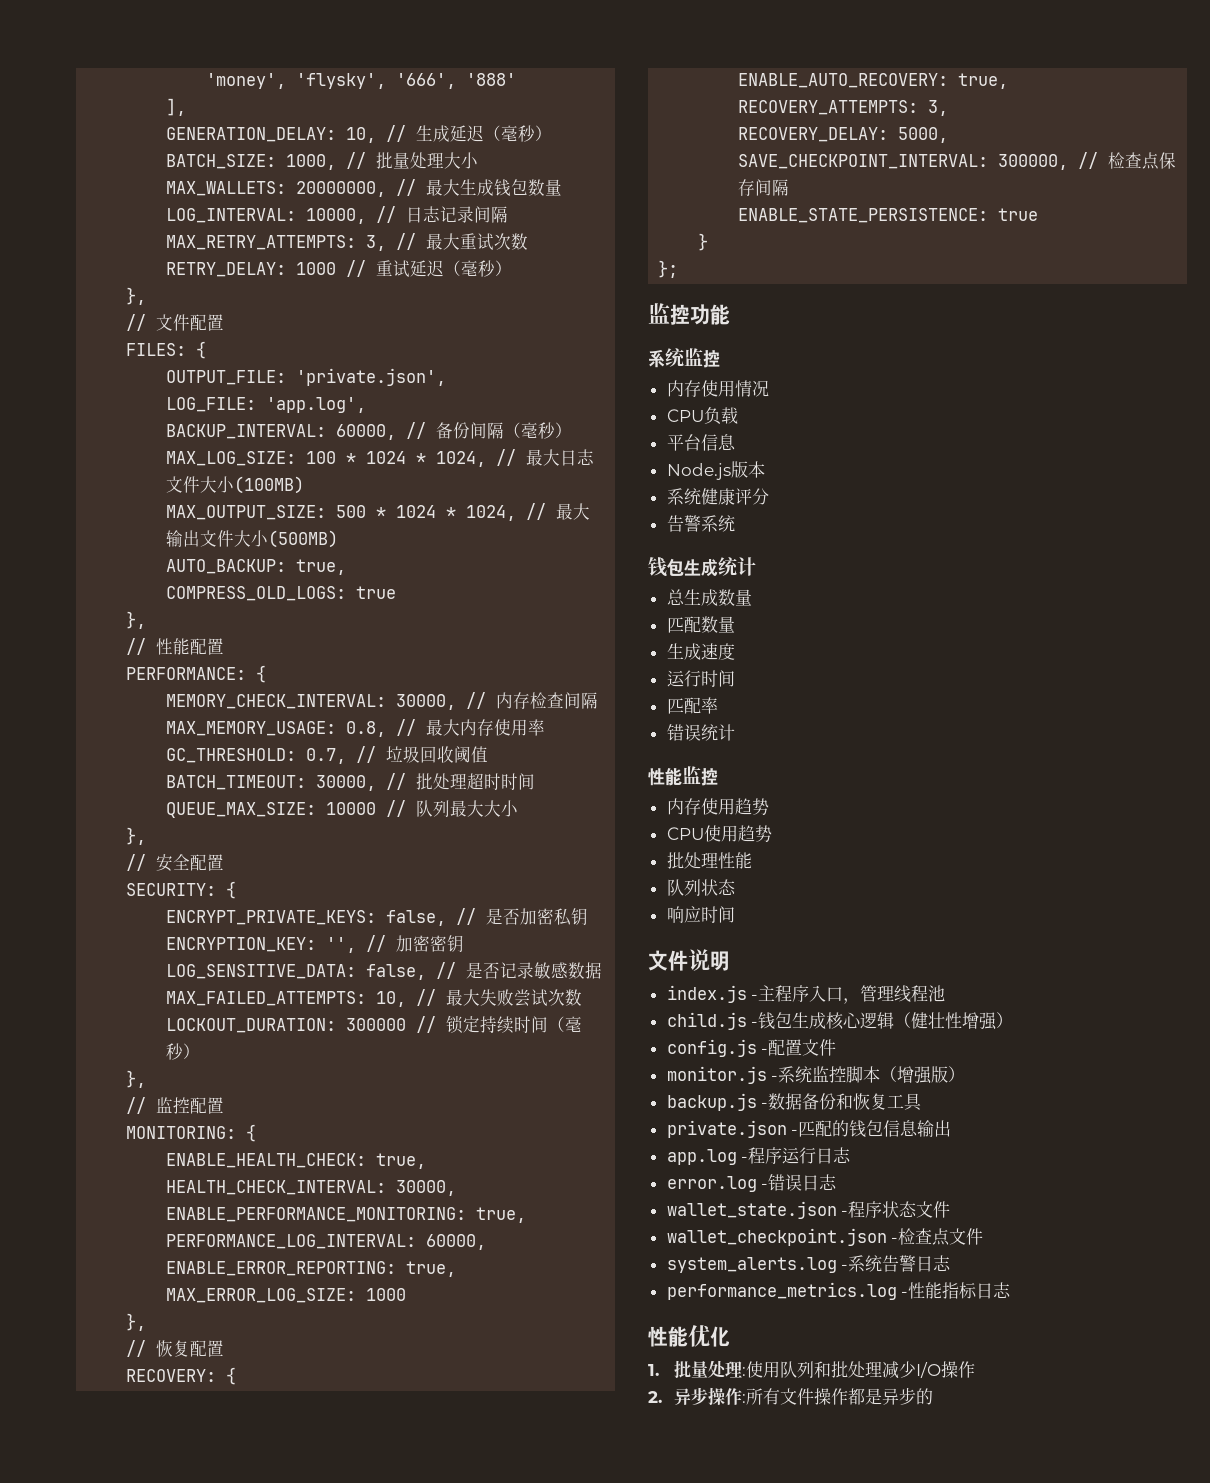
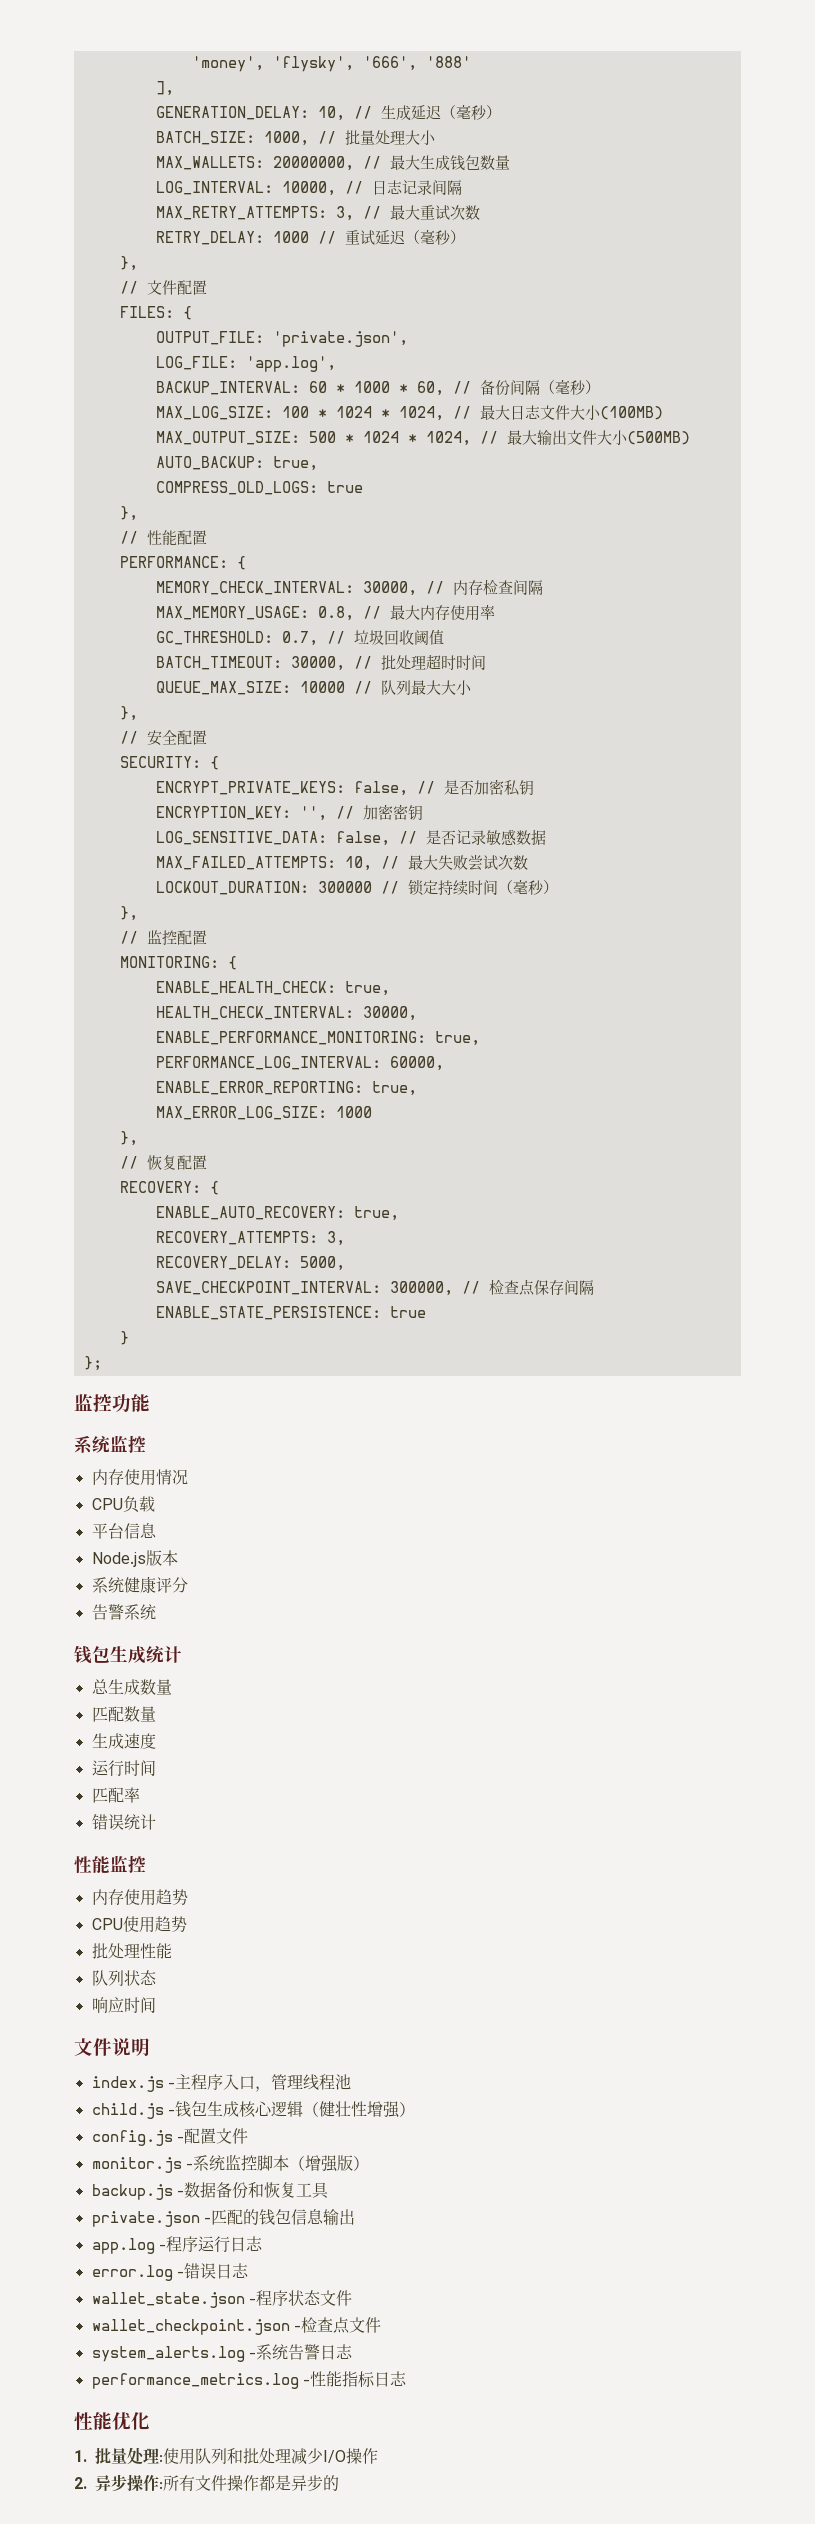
[336,424,397,440] 60000, -> [308,381,444,396] 60 * 1000 * 60,

